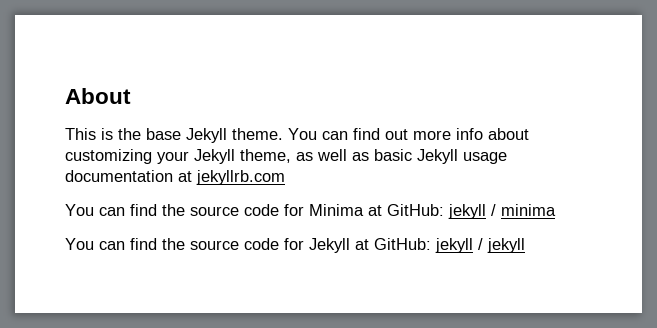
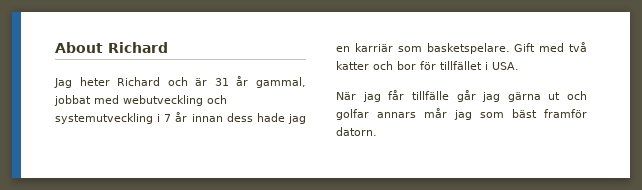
[65,128,529,143] [65,149,507,164] [65,170,285,185] [65,204,556,219] [65,238,525,253] // This is the base Jekyll theme. You can find out more info about customizing your Jekyll theme, as well as basic Jekyll usage documentation at jekyllrb.com // You can find the source code for Minima at GitHub: jekyll / minima // You can find the source code for Jekyll at GitHub: jekyll / jekyll -> [108,42,168,53] [54,76,307,88] [54,95,227,106] [55,112,306,124] [336,42,587,54] [336,61,519,70] [336,90,587,102] [336,108,587,120] [336,127,377,136] Richard // Jag heter Richard och är 31 år gammal, jobbat med webutveckling och systemutveckling i 7 år innan dess hade jag en karriär som basketspelare. Gift med två katter och bor för tillfället i USA. // När jag får tillfälle går jag gärna ut och golfar annars mår jag som bäst framför datorn.

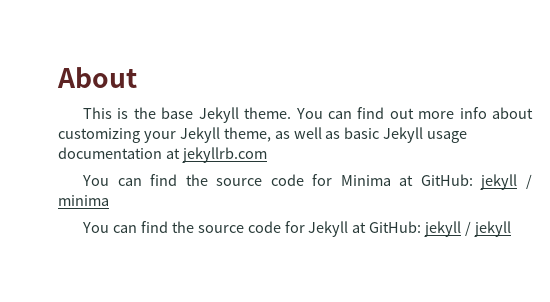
[108,42,168,53] [54,76,307,88] [54,95,227,106] [55,112,306,124] [336,42,587,54] [336,61,519,70] [336,90,587,102] [336,108,587,120] [336,127,377,136] Richard // Jag heter Richard och är 31 år gammal, jobbat med webutveckling och systemutveckling i 7 år innan dess hade jag en karriär som basketspelare. Gift med två katter och bor för tillfället i USA. // När jag får tillfälle går jag gärna ut och golfar annars mår jag som bäst framför datorn. -> [83,107,533,123] [58,127,468,143] [58,147,267,163] [82,174,532,190] [58,195,109,206] [82,221,512,237] // This is the base Jekyll theme. You can find out more info about customizing your Jekyll theme, as well as basic Jekyll usage documentation at jekyllrb.com // You can find the source code for Minima at GitHub: jekyll / minima // You can find the source code for Jekyll at GitHub: jekyll / jekyll

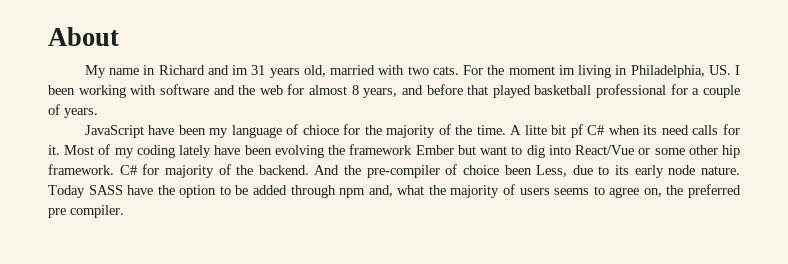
[83,107,533,123] [58,127,468,143] [58,147,267,163] [82,174,532,190] [58,195,109,206] [82,221,512,237] This is the base Jekyll theme. You can find out more info about customizing your Jekyll theme, as well as basic Jekyll usage documentation at jekyllrb.com // You can find the source code for Minima at GitHub: jekyll / minima // You can find the source code for Jekyll at GitHub: jekyll / jekyll -> [84,65,741,78] [48,84,741,98] [48,104,98,118] [84,124,741,138] [48,144,740,158] [48,164,741,178] [48,184,741,198] [48,205,124,218] My name in Richard and im 31 years old, married with two cats. For the moment im living in Philadelphia, US. I been working with software and the web for almost 8 years, and before that played basketball professional for a couple of years. // JavaScript have been my language of chioce for the majority of the time. A litte bit pf C# when its need calls for it. Most of my coding lately have been evolving the framework Ember but want to dig into React/Vue or some other hip framework. C# for majority of the backend. And the pre-compiler of choice been Less, due to its early node nature. Today SASS have the option to be added through npm and, what the majority of users seems to agree on, the preferred pre compiler.

